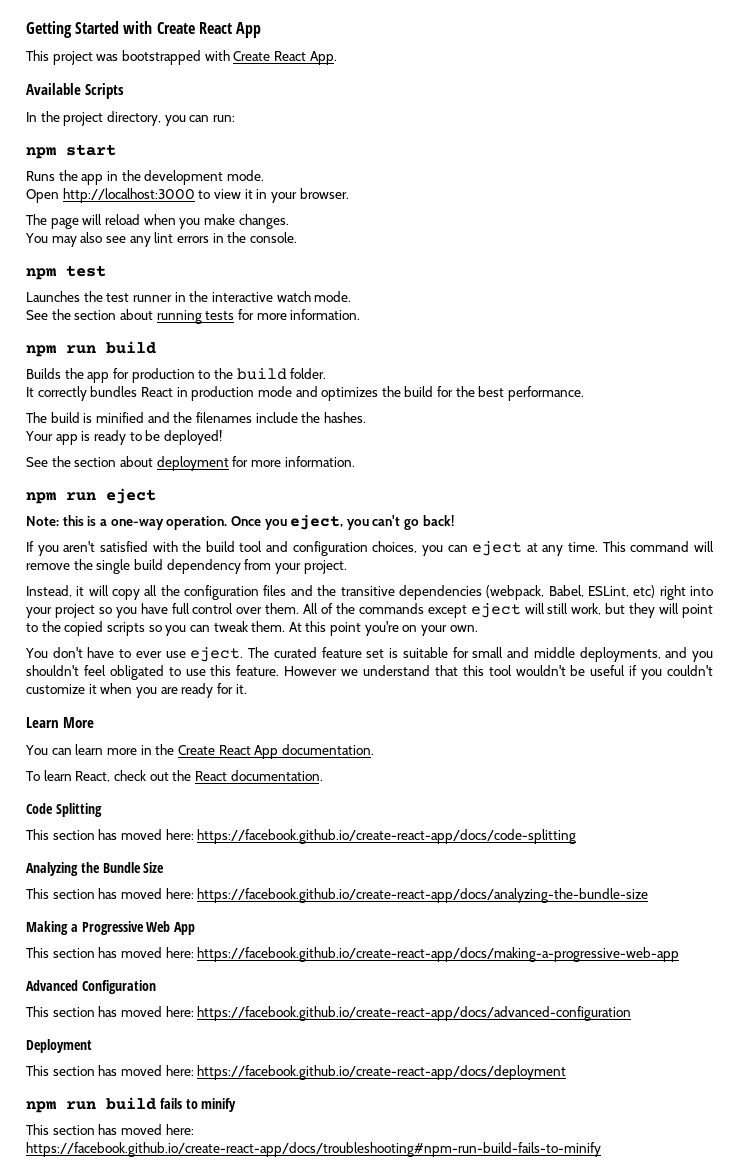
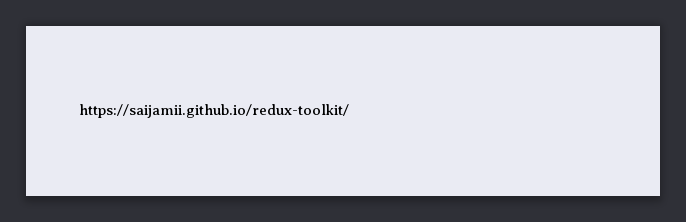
[26,21,261,38] [26,50,337,65] [26,83,124,99] [26,111,235,126] [26,144,116,159] [26,170,264,185] [26,188,349,203] [26,214,289,229] [25,232,297,247] [26,265,106,280] [26,291,352,302] [26,309,361,324] [26,341,156,357] [26,368,327,383] [26,386,585,401] [26,412,366,423] [25,430,222,445] [26,456,355,471] [26,488,156,504] [26,515,454,530] [26,541,715,556] [26,559,347,574] [26,585,714,600] [26,603,714,618] [26,621,478,636] [25,647,713,662] [26,665,714,680] [26,683,247,698] [26,717,94,728] [25,744,374,759] [26,770,323,782] [26,803,102,817] [26,829,577,844] [26,862,165,876] [26,888,649,903] [26,921,196,935] [26,947,680,962] [26,980,156,994] [26,1006,632,1021] [26,1039,92,1053] [26,1065,567,1080] [26,1097,237,1113] [26,1124,194,1135] [26,1142,601,1157] Getting Started with Create React App // This project was bootstrapped with Create React App. // Available Scripts // In the project directory, you can run: // npm start // Runs the app in the development mode. // Open http://localhost:3000 to view it in your browser. // The page will reload when you make changes. // You may also see any lint errors in the console. // npm test // Launches the test runner in the interactive watch mode. // See the section about running tests for more information. // npm run build // Builds the app for production to the build folder. // It correctly bundles React in production mode and optimizes the build for the best performance. // The build is minified and the filenames include the hashes. // Your app is ready to be deployed! // See the section about deployment for more information. // npm run eject // Note: this is a one-way operation. Once you eject, you can't go back! // If you aren't satisfied with the build tool and configuration choices, you can eject at any time. This command will remove the single build dependency from your project. // Instead, it will copy all the configuration files and the transitive dependencies (webpack, Babel, ESLint, etc) right into your project so you have full control over them. All of the commands except eject will still work, but they will point to the copied scripts so you can tweak them. At this point you're on your own. // You don't have to ever use eject. The curated feature set is suitable for small and middle deployments, and you shouldn't feel obligated to use this feature. However we understand that this tool wouldn't be useful if you couldn't customize it when you are ready for it. // Learn More // You can learn more in the Create React App documentation. // To learn React, check out the React documentation. // Code Splitting // This section has moved here: https://facebook.github.io/create-react-app/docs/code-splitting // Analyzing the Bundle Size // This section has moved here: https://facebook.github.io/create-react-app/docs/analyzing-the-bundle-size // Making a Progressive Web App // This section has moved here: https://facebook.github.io/create-react-app/docs/making-a-progressive-web-app // Advanced Configuration // This section has moved here: https://facebook.github.io/create-react-app/docs/advanced-configuration // Deployment // This section has moved here: https://facebook.github.io/create-react-app/docs/deployment // npm run build fails to minify // This section has moved here: https://facebook.github.io/create-react-app/docs/troubleshooting#npm-run-build-fails-to-minify -> [79,104,349,118] https://saijamii.github.io/redux-toolkit/

